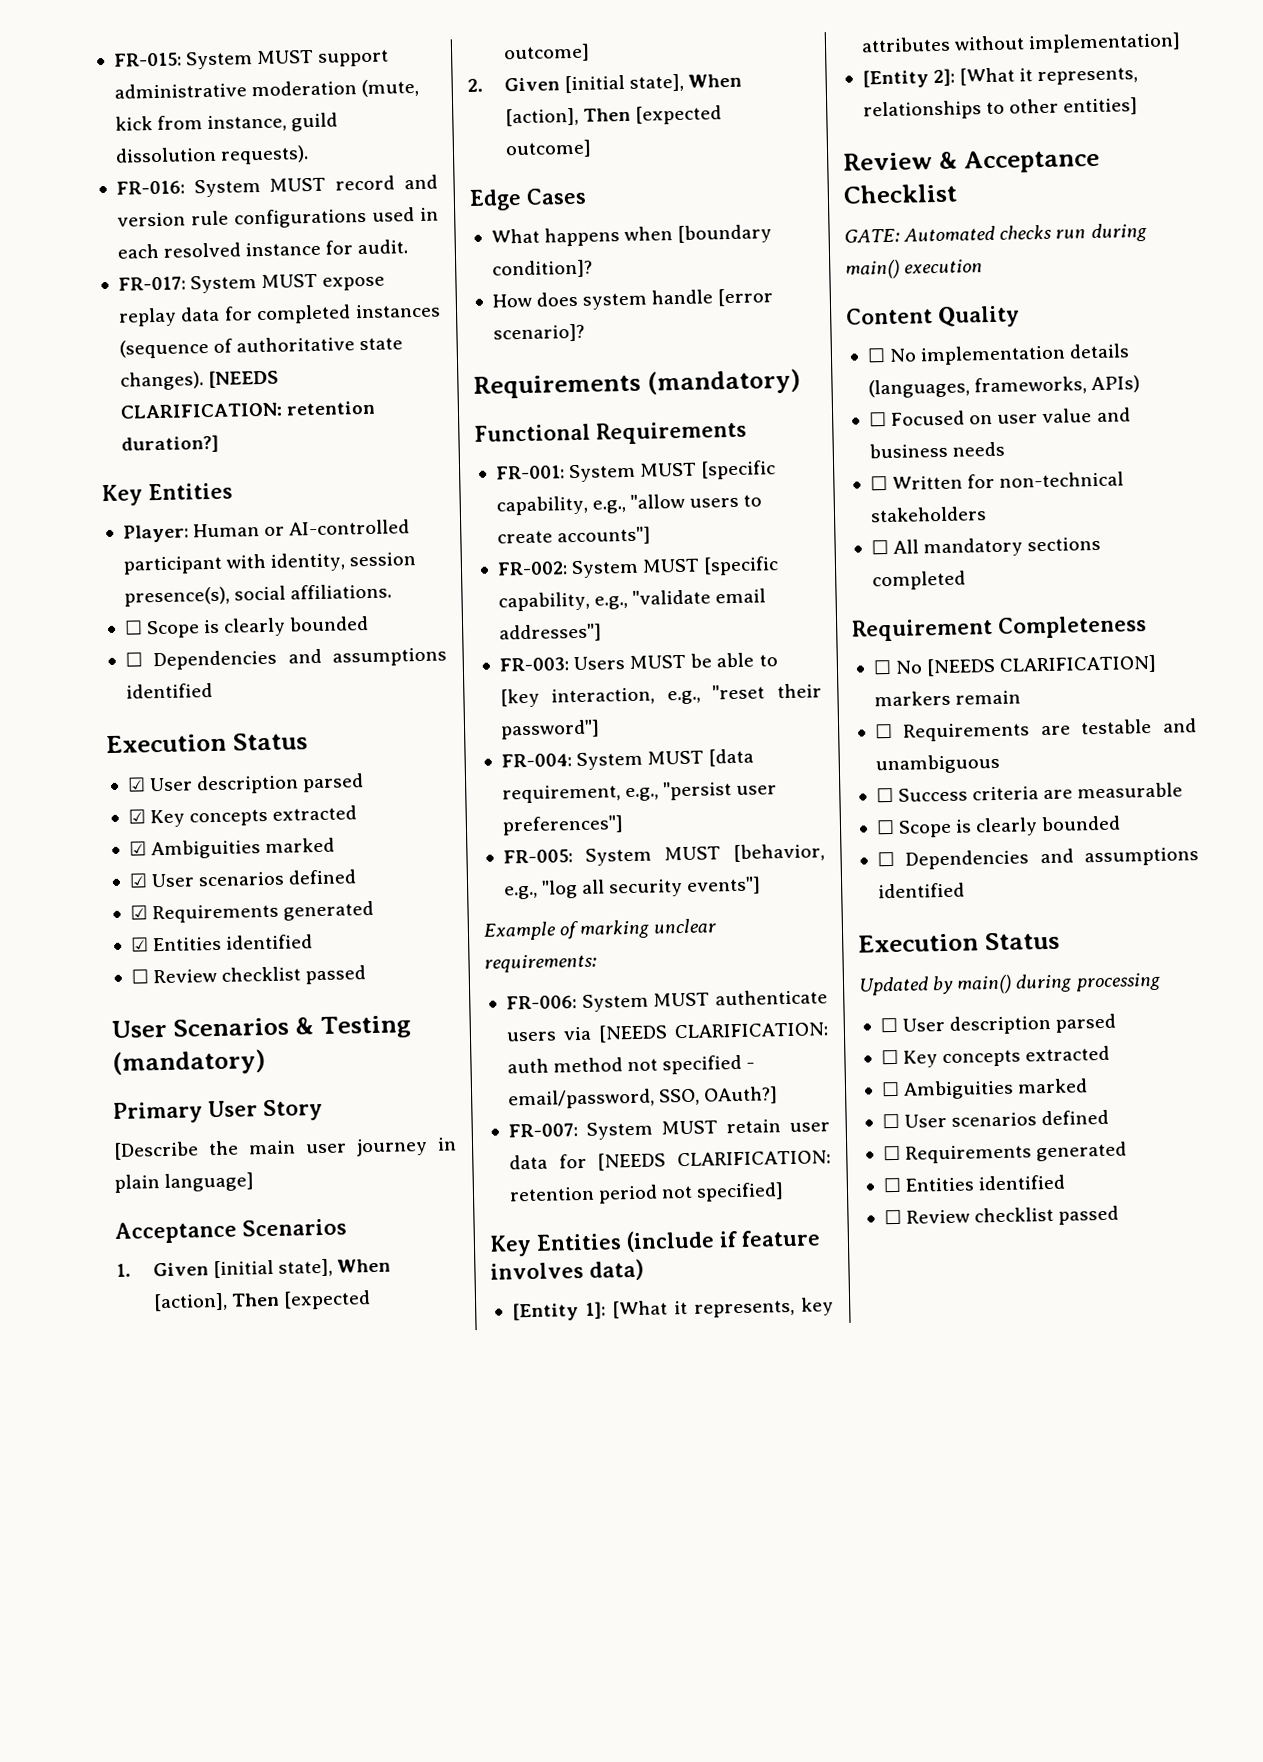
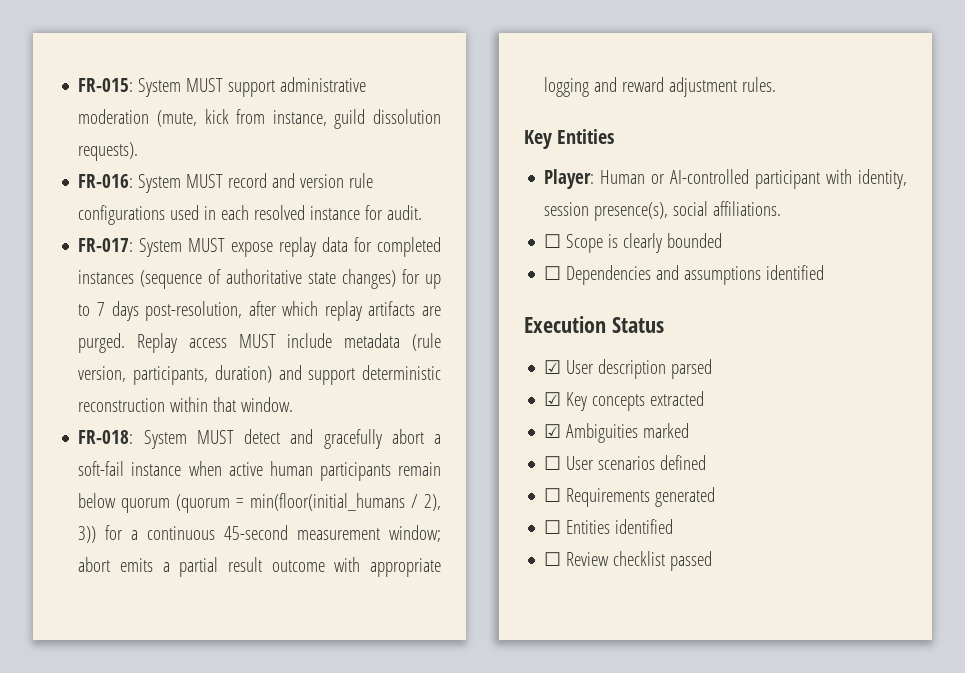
[119,369,280,391] [119,400,376,419] [120,434,219,454] changes). [NEEDS CLARIFICATION: retention duration?] -> [342,269,441,289] [78,301,442,321] [78,333,441,353] [78,365,441,385] [78,397,294,412] [78,429,441,449] [78,461,442,481] [78,493,441,513] [78,525,441,543] [78,557,441,577] [544,77,777,97] changes) for up to 7 days post-resolution, after which replay artifacts are purged. Replay access MUST include metadata (rule version, participants, duration) and support deterministic reconstruction within that window. // FR-018: System MUST detect and gracefully abort a soft-fail instance when active human participants remain below quorum (quorum = min(floor(initial_humans / 2), 3)) for a continuous 45-second measurement window; abort emits a partial result outcome with appropriate logging and reward adjustment rules.
[128,869,357,888] [129,900,375,924] [129,934,314,952] [130,965,367,985] [111,1015,411,1040] [112,1049,266,1076] [113,1098,323,1124] [113,1137,457,1160] [114,1172,255,1193] [115,1218,347,1244] [116,1258,392,1279] [152,1290,372,1312] [502,43,590,63] [467,73,743,94] [504,105,723,127] [504,139,592,159] [469,187,586,211] [490,224,773,247] [491,259,593,279] [491,288,774,310] [492,323,585,343] [473,368,801,399] [474,420,747,445] [495,460,777,483] [495,493,763,516] [496,526,652,546] [496,556,780,579] [497,588,767,612] [498,623,602,643] [498,652,778,672] [499,683,822,708] [499,719,600,740] [500,748,755,771] [501,781,778,804] [501,815,624,836] [502,843,825,866] [503,876,762,900] [483,918,718,941] [484,953,597,973] [505,989,828,1012] [505,1022,829,1043] [506,1054,756,1075] [507,1086,779,1110] [507,1119,830,1140] [508,1150,832,1171] [508,1182,785,1204] [489,1229,821,1257] [490,1258,644,1281] [511,1297,834,1322] [860,32,1182,54] [861,67,1139,89] [862,97,1139,121] [843,148,1100,174] [843,183,958,204] [844,222,1147,243] [845,259,984,280] [846,305,1020,329] [866,343,1131,366] [867,375,1141,399] [868,407,1131,427] [868,441,1006,459] [869,471,1125,491] [869,506,987,523] [870,536,1102,558] [871,570,966,591] [852,615,1147,642] [872,654,1158,677] [873,690,1022,707] [874,718,1197,742] [874,753,1000,775] [875,782,1184,803] [875,815,1122,838] [876,847,1199,870] [877,882,965,899] [858,931,1060,953] [858,972,1161,996] [879,1013,1117,1035] [880,1045,1111,1068] [880,1078,1089,1100] // ☑ User scenarios defined // ☑ Requirements generated // ☑ Entities identified // ☐ Review checklist passed // User Scenarios & Testing (mandatory) // Primary User Story // [Describe the main user journey in plain language] // Acceptance Scenarios // 1. Given [initial state], When [action], Then [expected outcome] // 2. Given [initial state], When [action], Then [expected outcome] // Edge Cases // What happens when [boundary condition]? // How does system handle [error scenario]? // Requirements (mandatory) // Functional Requirements // FR-001: System MUST [specific capability, e.g., "allow users to create accounts"] // FR-002: System MUST [specific capability, e.g., "validate email addresses"] // FR-003: Users MUST be able to [key interaction, e.g., "reset their password"] // FR-004: System MUST [data requirement, e.g., "persist user preferences"] // FR-005: System MUST [behavior, e.g., "log all security events"] // Example of marking unclear requirements: // FR-006: System MUST authenticate users via [NEEDS CLARIFICATION: auth method not specified - email/password, SSO, OAuth?] // FR-007: System MUST retain user data for [NEEDS CLARIFICATION: retention period not specified] // Key Entities (include if feature involves data) // [Entity 1]: [What it represents, key attributes without implementation] // [Entity 2]: [What it represents, relationships to other entities] // Review & Acceptance Checklist // GATE: Automated checks run during main() execution // Content Quality // ☐ No implementation details (languages, frameworks, APIs) // ☐ Focused on user value and business needs // ☐ Written for non-technical stakeholders // ☐ All mandatory sections completed // Requirement Completeness // ☐ No [NEEDS CLARIFICATION] markers remain // ☐ Requirements are testable and unambiguous // ☐ Success criteria are measurable // ☐ Scope is clearly bounded // ☐ Dependencies and assumptions identified // Execution Status // Updated by main() during processing // ☐ User description parsed // ☐ Key concepts extracted // ☐ Ambiguities marked -> (690, 430) none

